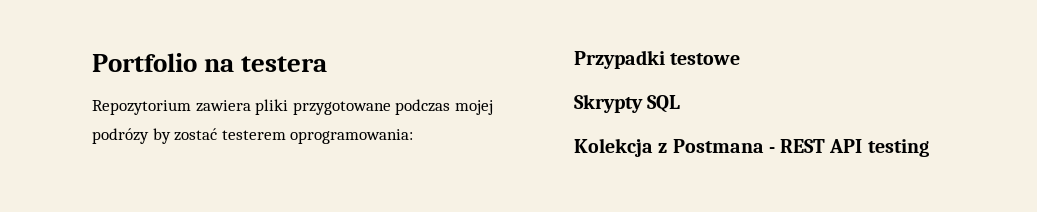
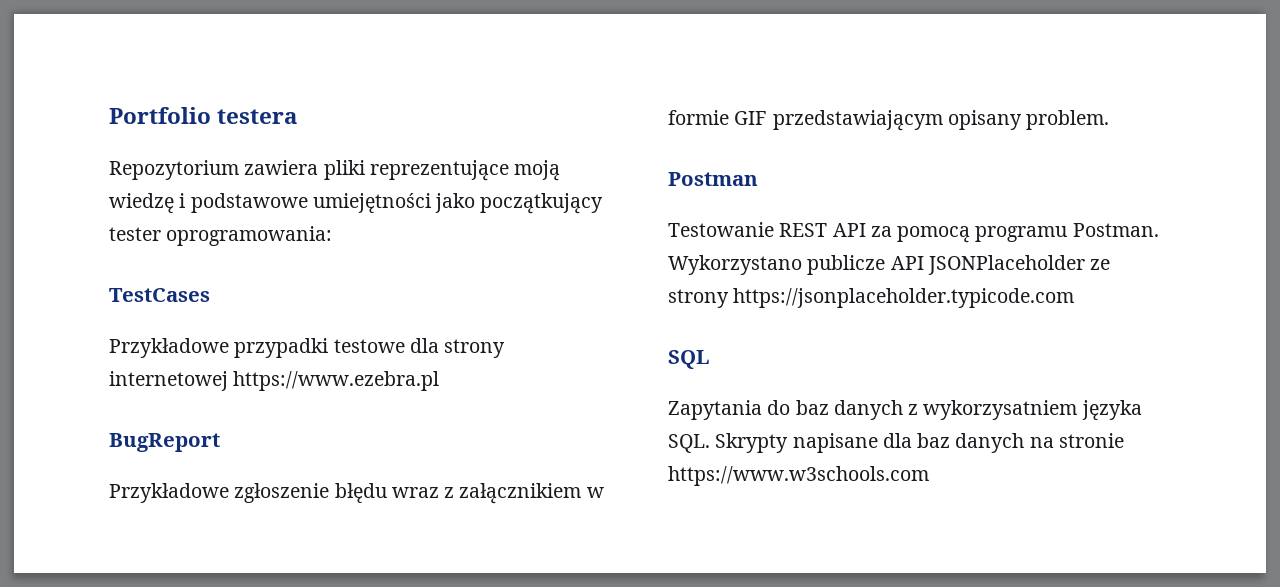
[204,59,235,72] na -> (211, 115) none
[292,99,493,115] [92,128,414,144] [574,50,741,69] [574,94,681,113] [574,138,929,157] przygotowane podczas mojej podrózy by zostać testerem oprogramowania: // Przypadki testowe // Skrypty SQL // Kolekcja z Postmana - REST API testing -> [369,160,561,181] [109,193,604,214] [109,226,333,246] [109,288,210,302] [109,338,506,358] [109,371,440,391] [109,433,220,452] [109,483,604,504] [668,110,1110,131] [668,172,758,186] [668,222,1159,243] [668,255,1111,275] [668,288,1075,308] [668,350,709,369] [668,400,1142,420] [668,433,1124,453] [668,466,929,486] reprezentujące moją wiedzę i podstawowe umiejętności jako początkujący tester oprogramowania: // TestCases // Przykładowe przypadki testowe dla strony internetowej https://www.ezebra.pl // BugReport // Przykładowe zgłoszenie błędu wraz z załącznikiem w formie GIF przedstawiającym opisany problem. // Postman // Testowanie REST API za pomocą programu Postman. Wykorzystano publicze API JSONPlaceholder ze strony https://jsonplaceholder.typicode.com // SQL // Zapytania do baz danych z wykorzysatniem języka SQL. Skrypty napisane dla baz danych na stronie https://www.w3schools.com

